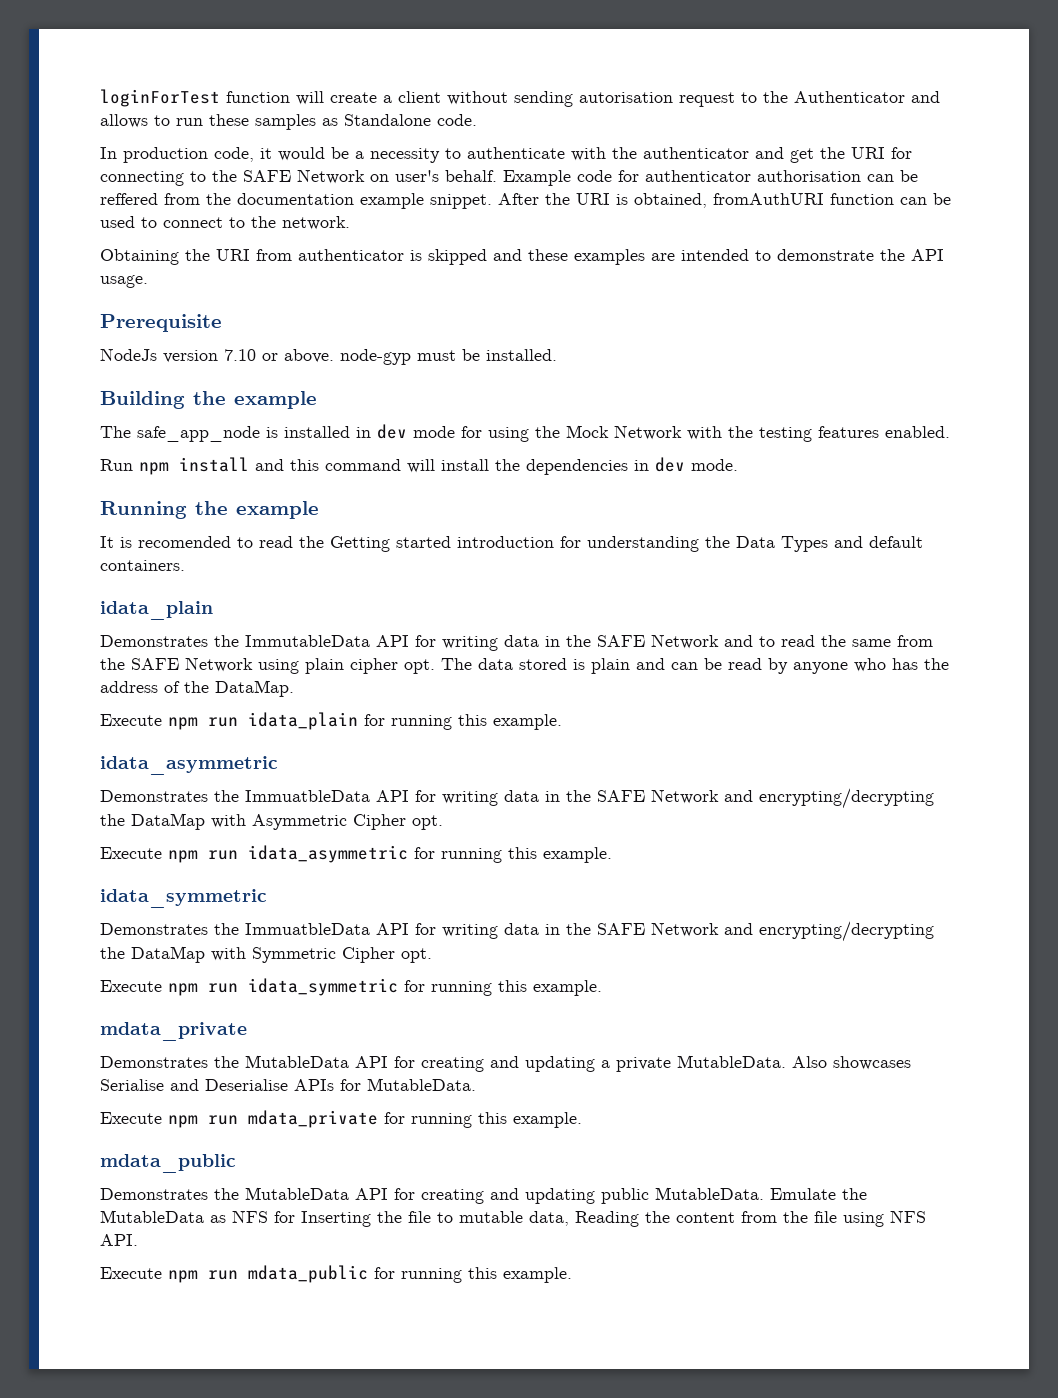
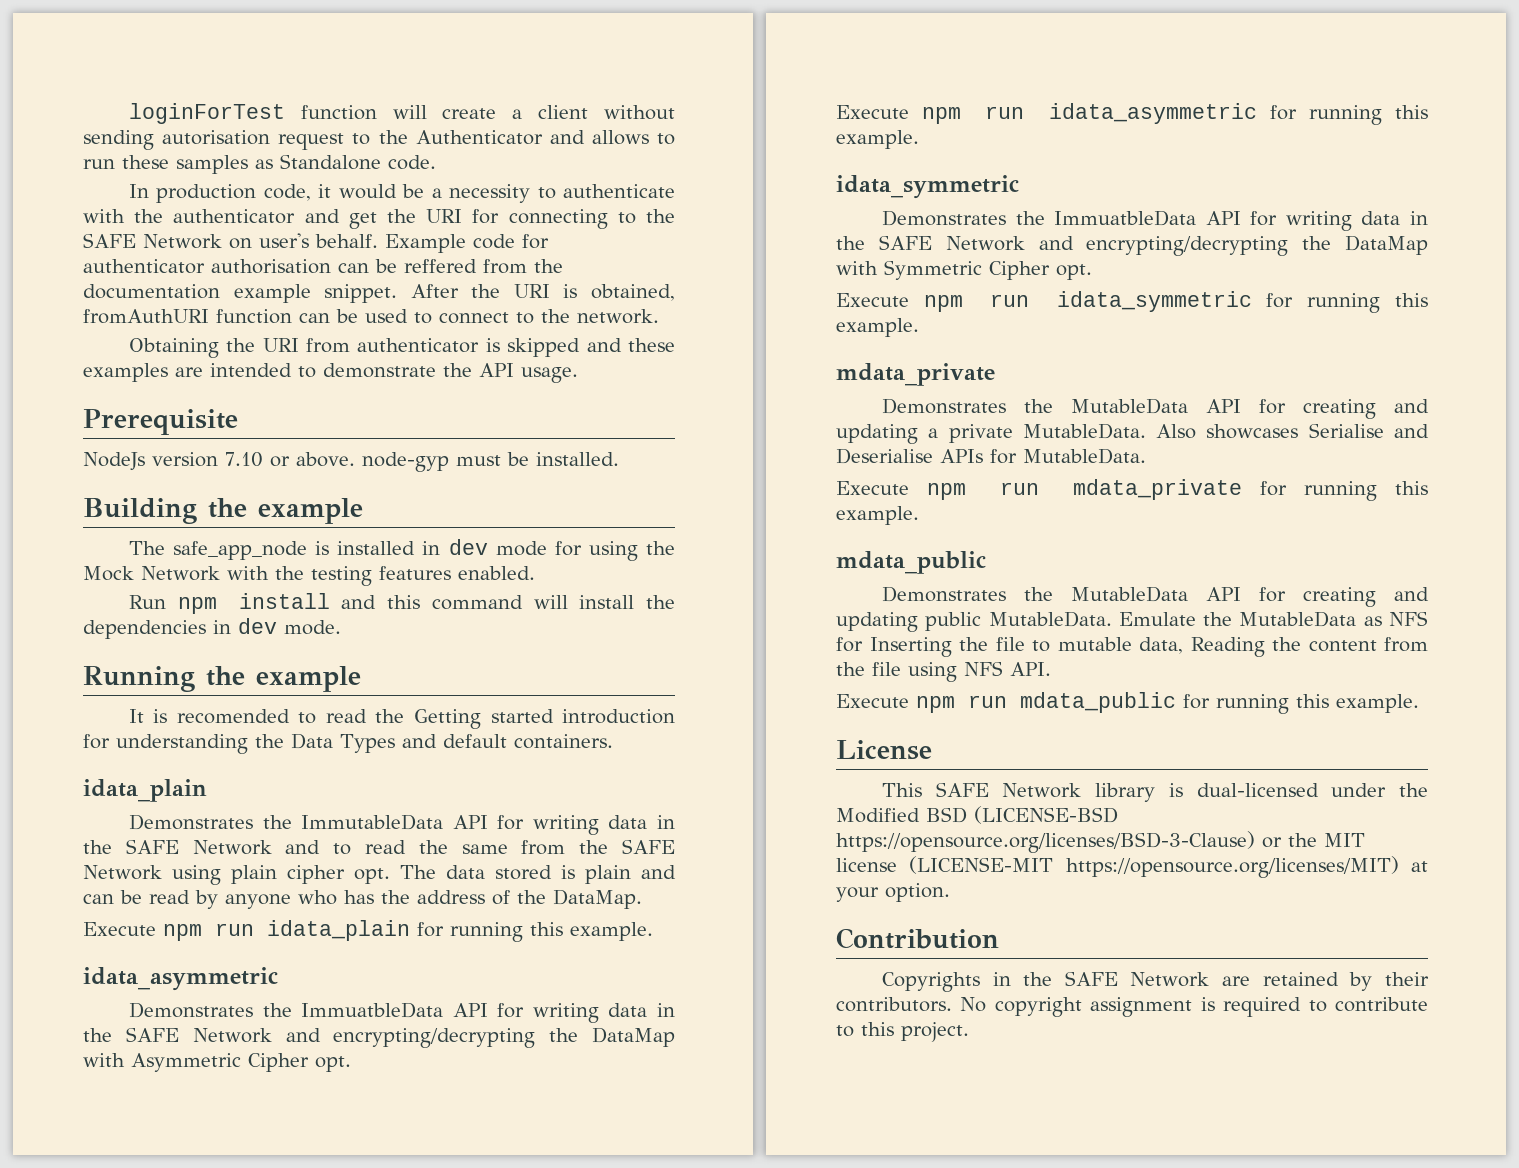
(572, 1275) none -> [836,740,932,760] [881,782,1428,802] [836,806,1118,824] [836,831,1365,853] [836,856,1428,878] [836,883,950,902] [836,928,999,949] [881,971,1429,992] [836,997,1428,1017] [836,1022,969,1042] // License // This SAFE Network library is dual-licensed under the Modified BSD (LICENSE-BSD https://opensource.org/licenses/BSD-3-Clause) or the MIT license (LICENSE-MIT https://opensource.org/licenses/MIT) at your option. // Contribution // Copyrights in the SAFE Network are retained by their contributors. No copyright assignment is required to contribute to this project.

